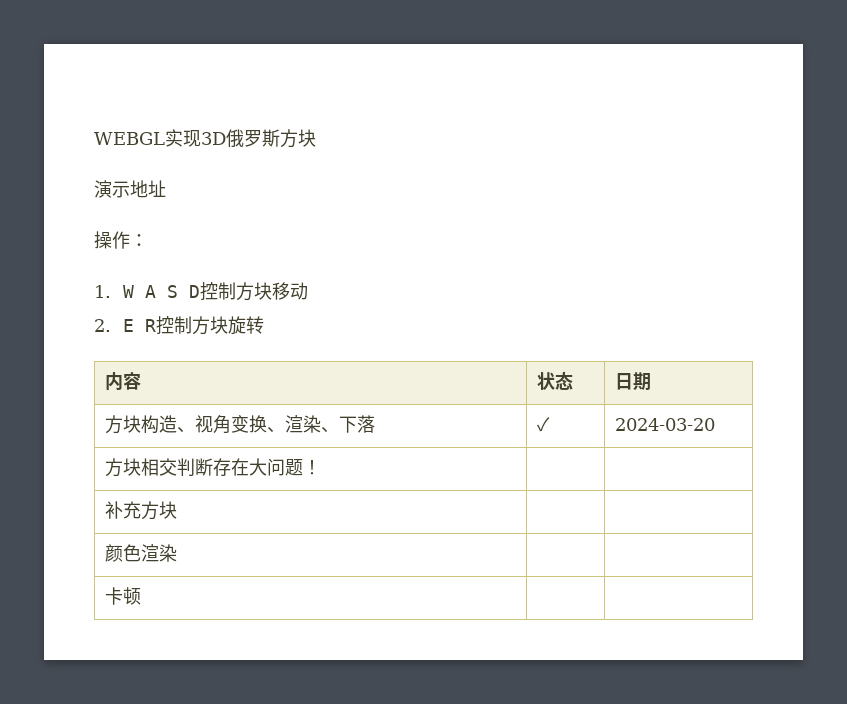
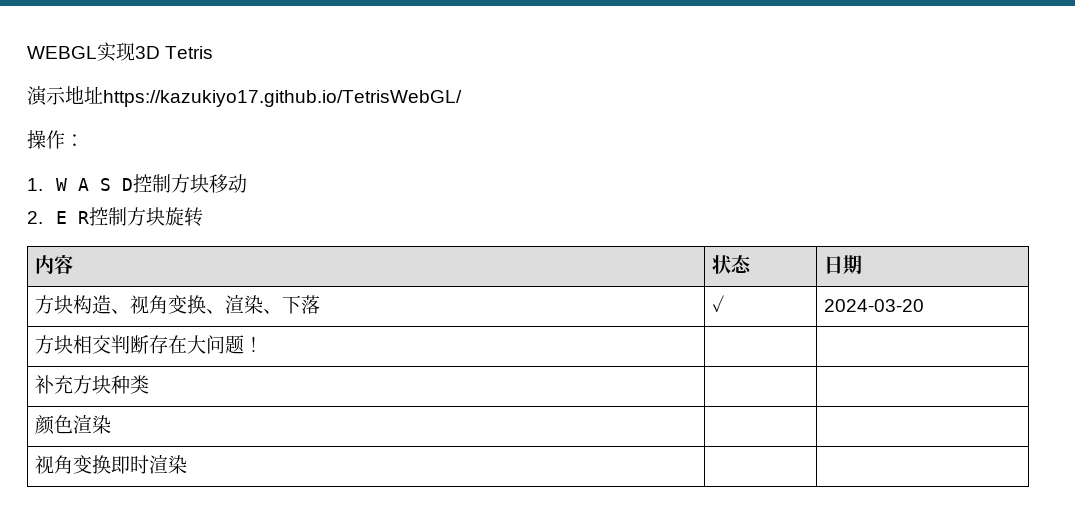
[226,129,316,148] 俄罗斯方块 -> [165,46,214,59] Tetris
(166, 188) none -> [103,90,462,107] https://kazukiyo17.github.io/TetrisWebGL/
(178, 510) none -> [111,375,150,394] 种类
[105,587,142,605] 卡顿 -> [35,454,188,474] 视角变换即时渲染

